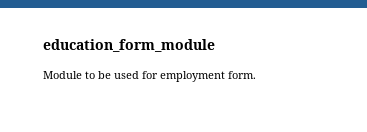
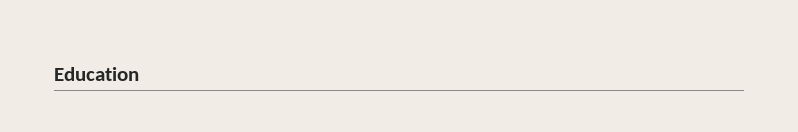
[43,39,215,52] [43,71,256,82] education_form_module // Module to be used for employment form. -> [54,67,139,81] Education

